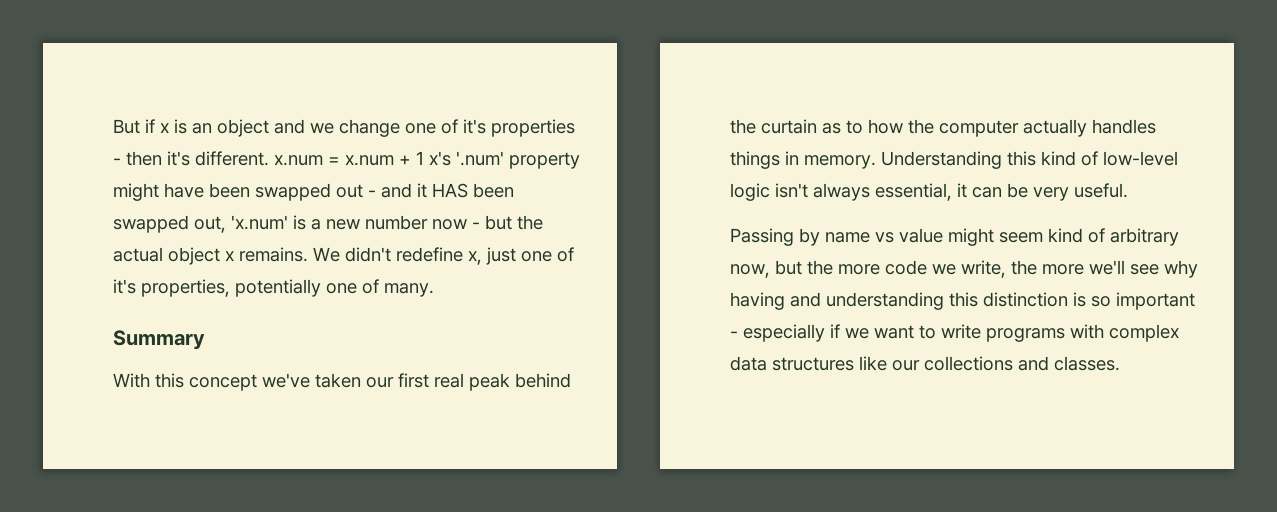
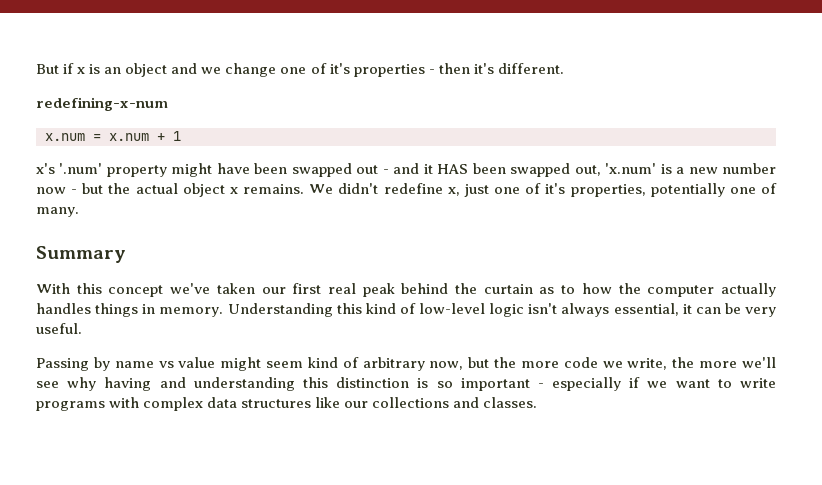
(269, 158) none -> [36,97,168,111] // redefining-x-num //
(424, 158) none -> (181, 136) //

